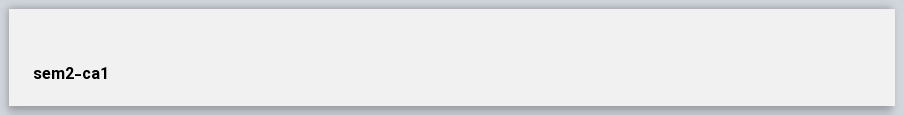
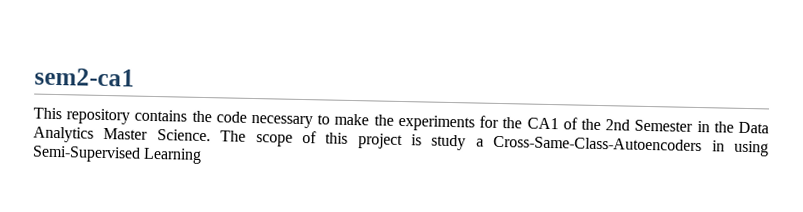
(109, 73) none -> [33,107,770,134] [33,126,769,157] [32,145,203,164] // This repository contains the code necessary to make the experiments for the CA1 of the 2nd Semester in the Data Analytics Master Science. The scope of this project is study a Cross-Same-Class-Autoencoders in using Semi-Supervised Learning

